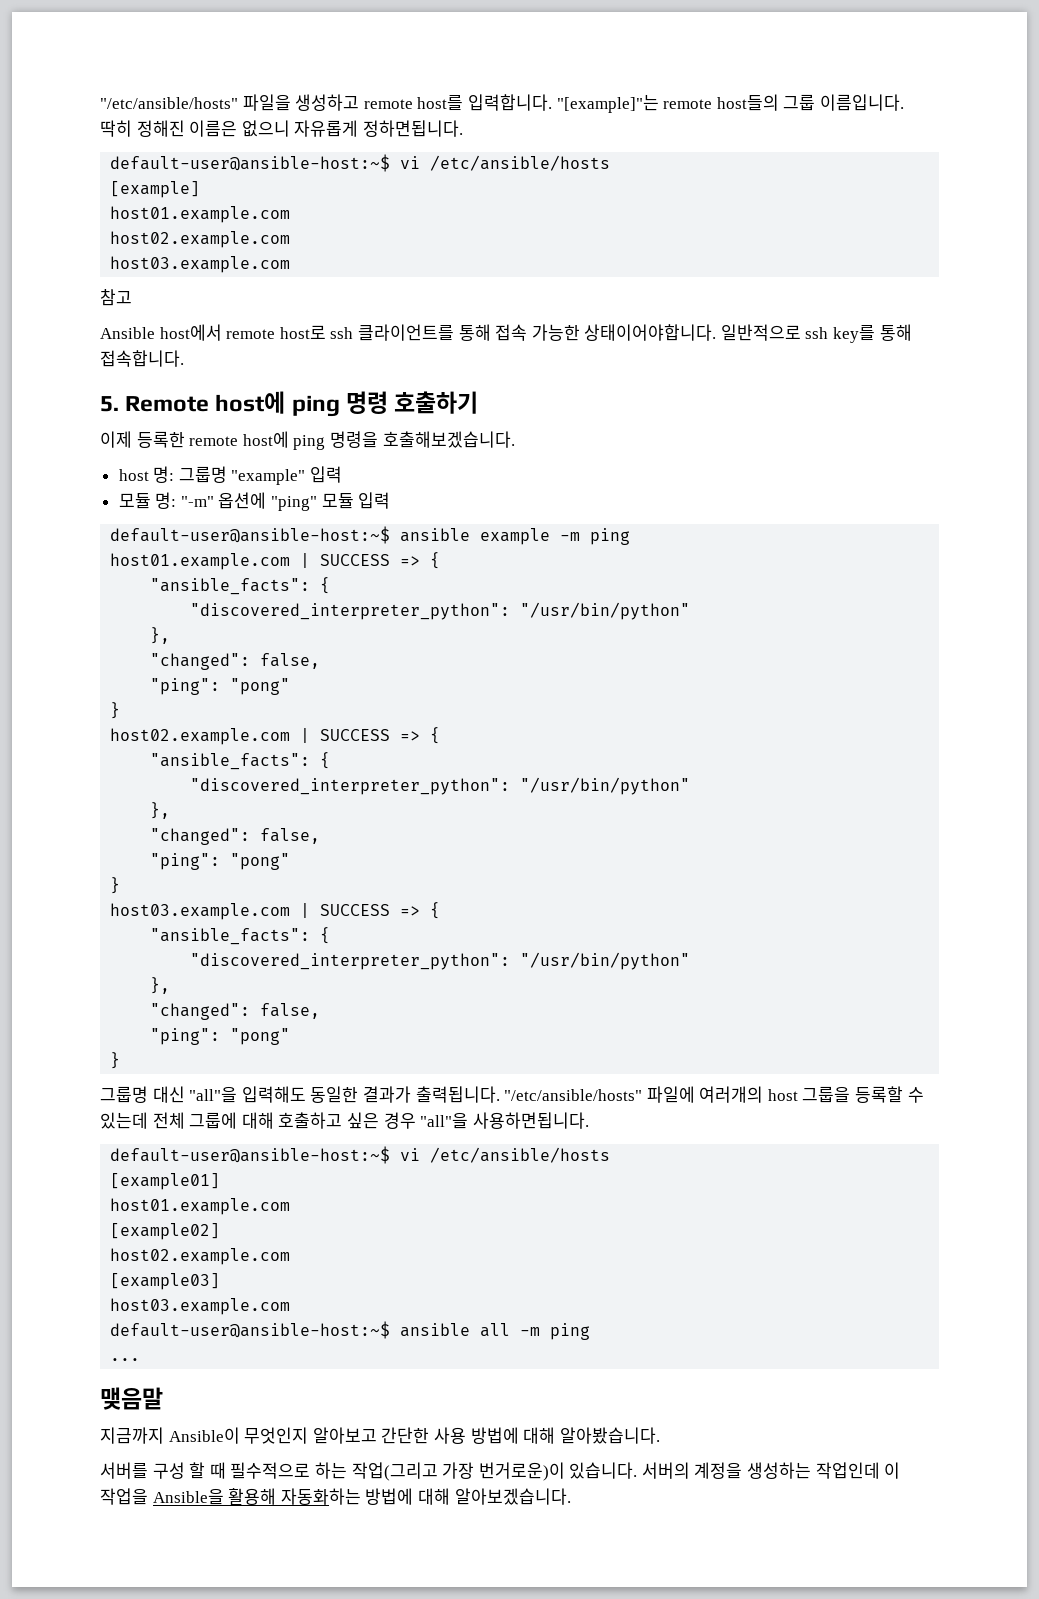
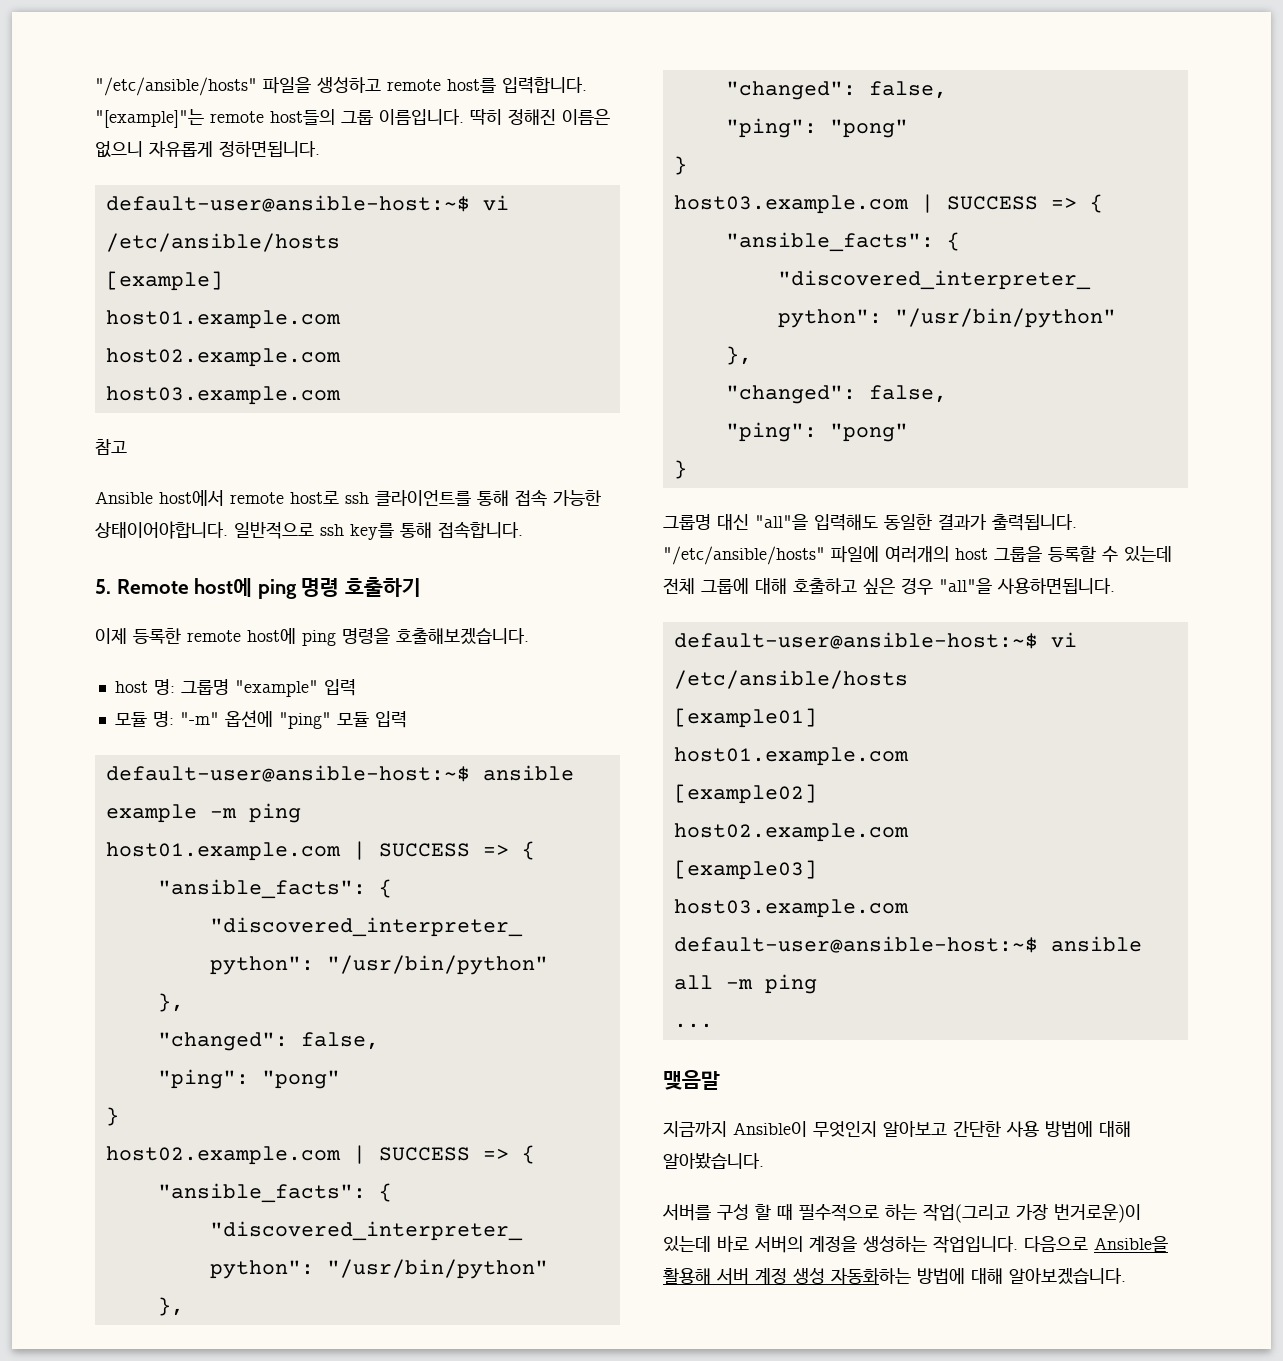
[569,1462,638,1479] 있습니다. -> [663,1235,749,1252] 있는데 바로
[815,1462,901,1479] [100,1488,277,1505] 작업인데 이 작업을 Ansible을 활용해 -> [933,1235,1168,1253] [663,1267,825,1285] 작업입니다. 다음으로 Ansible을 활용해 서버 계정 생성

